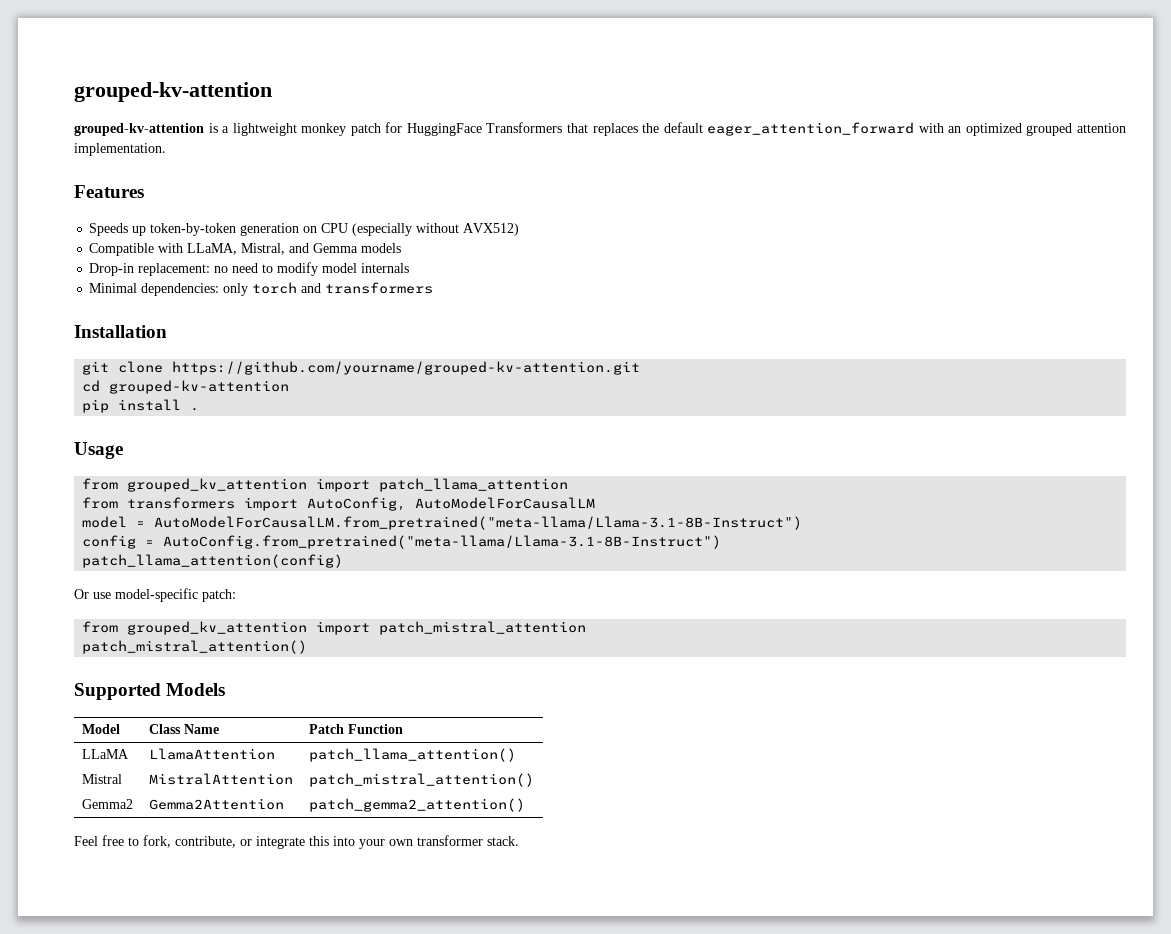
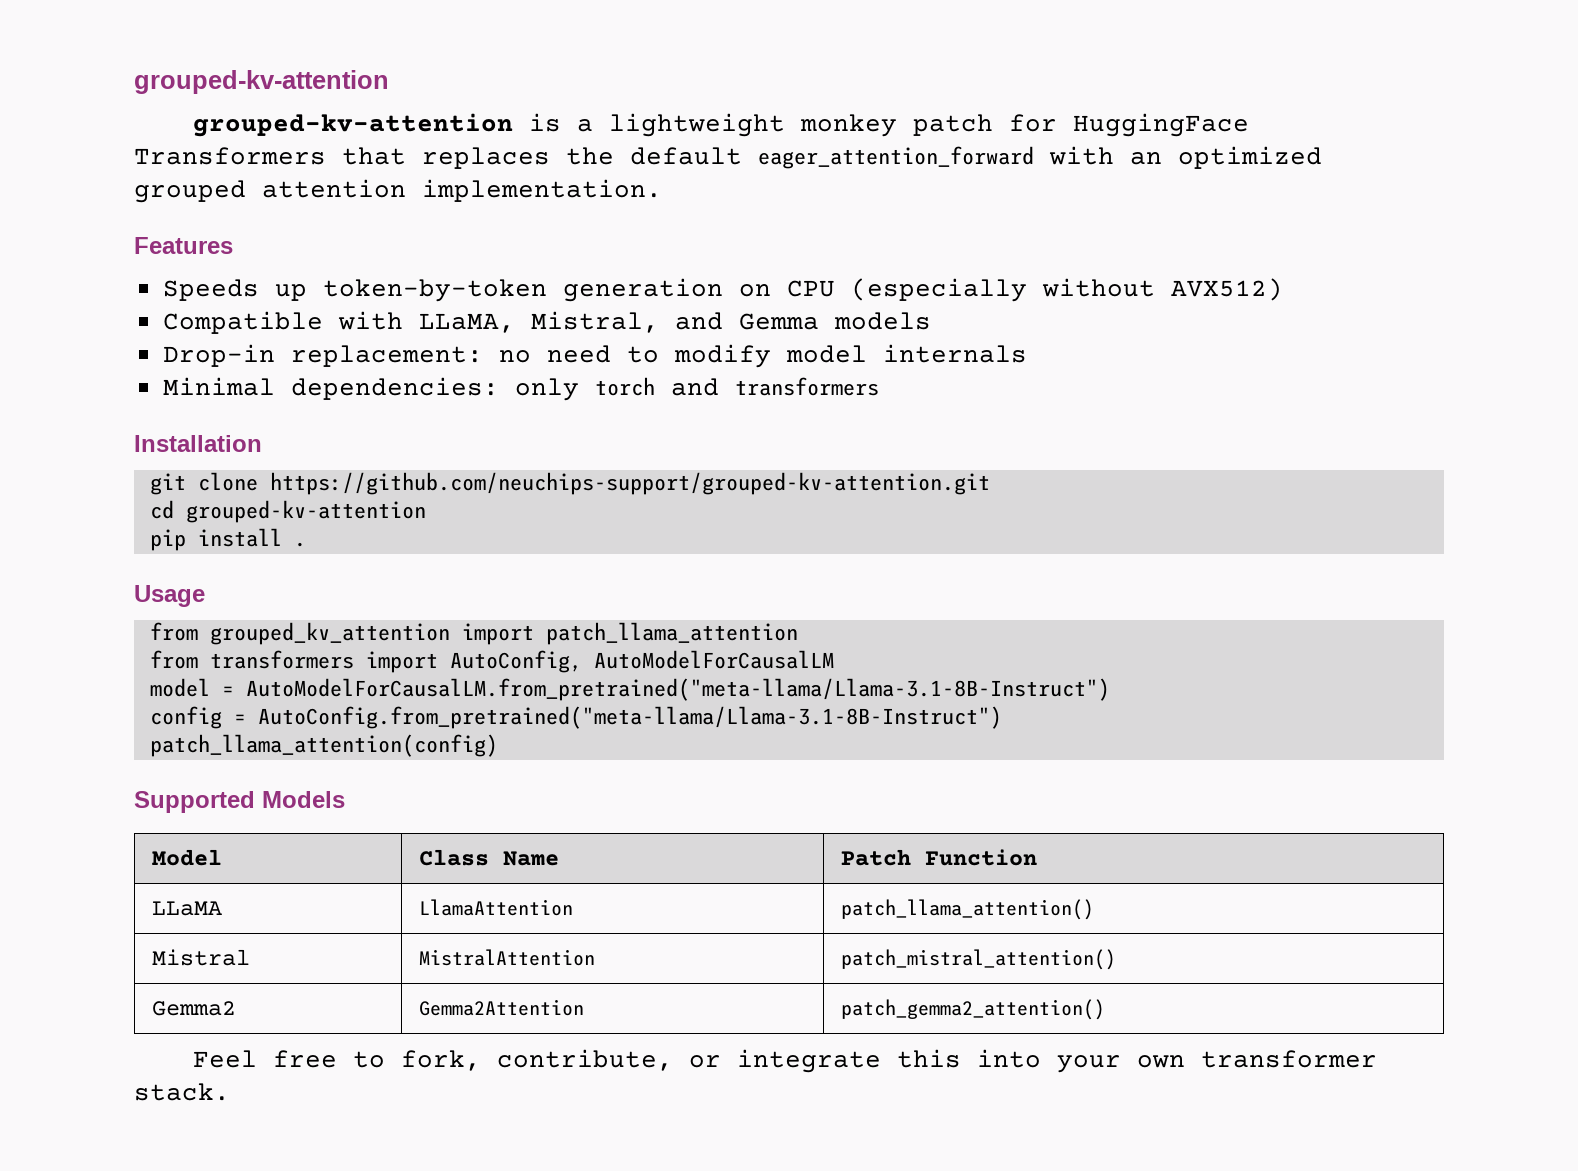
[172,361,641,375] https://github.com/yourname/grouped-kv-attention.git -> [269,472,990,495] https://github.com/neuchips-support/grouped-kv-attention.git
[74,588,236,602] [82,621,587,635] [82,640,308,654] // Or use model-specific patch: // from grouped_kv_attention import patch_mistral_attention // patch_mistral_attention() -> (498, 745) none

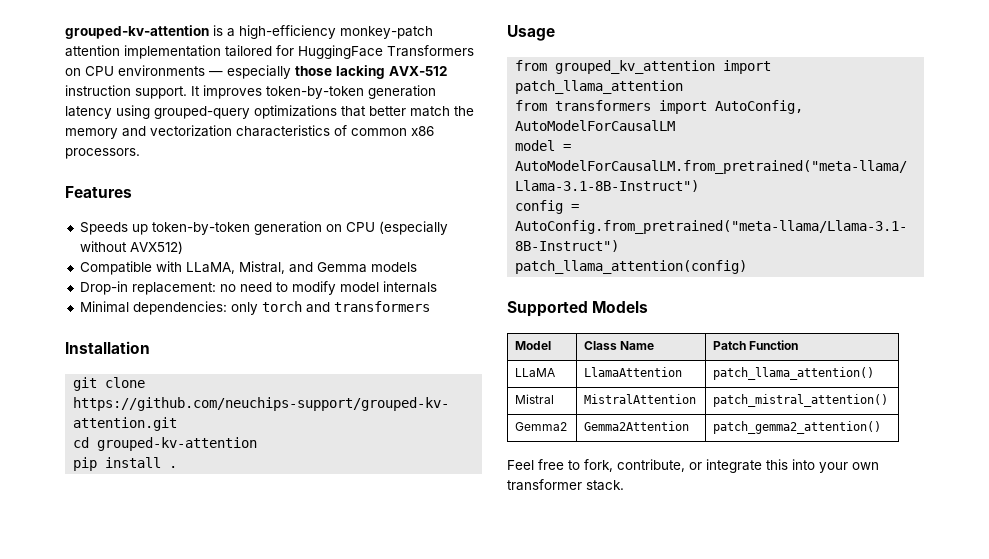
[134,70,389,94] [193,113,514,137] grouped-kv-attention // grouped-kv-attention -> [65,25,209,39] grouped-kv-attention
[609,113,1250,137] [134,146,1322,169] [134,179,662,203] lightweight monkey patch for HuggingFace Transformers that replaces the default eager_attention_forward with an optimized grouped attention implementation. -> [239,25,433,39] [65,45,474,59] [65,65,448,79] [65,85,436,99] [65,105,474,119] [65,125,434,139] [65,148,140,159] high-efficiency monkey-patch attention implementation tailored for HuggingFace Transformers on CPU environments — especially those lacking AVX-512 instruction support. It improves token-by-token generation latency using grouped-query optimizations that better match the memory and vectorization characteristics of common x86 processors.

